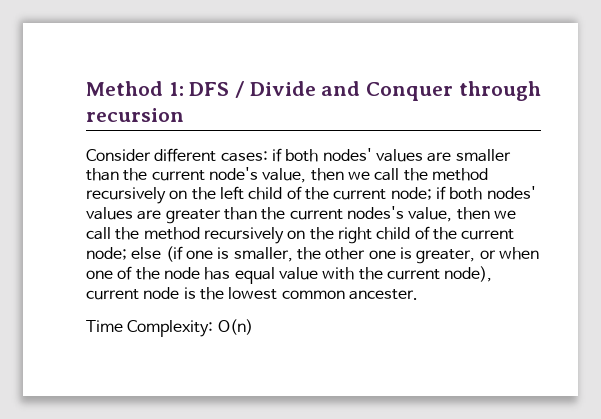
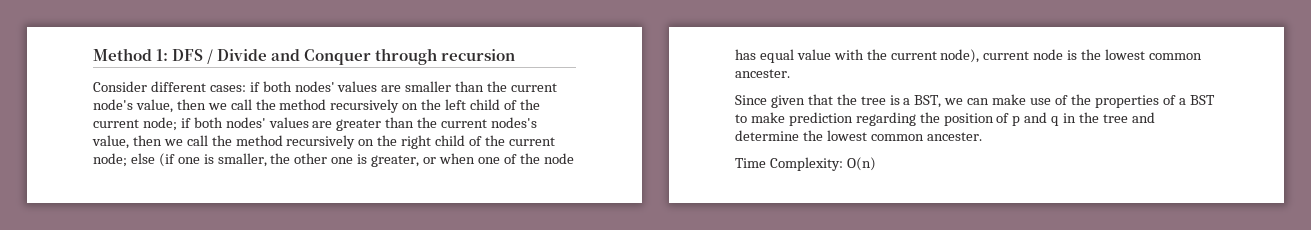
(418, 294) none -> [735,94,1215,108] [735,112,1155,126] [735,130,982,141] // Since given that the tree is a BST, we can make use of the properties of a BST to make prediction regarding the position of p and q in the tree and determine the lowest common ancester.

